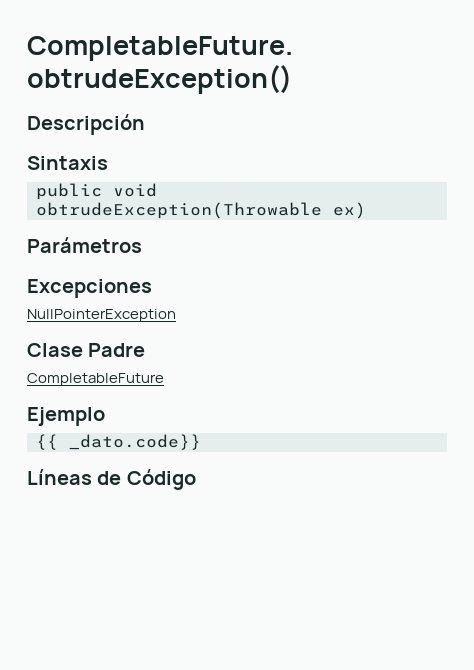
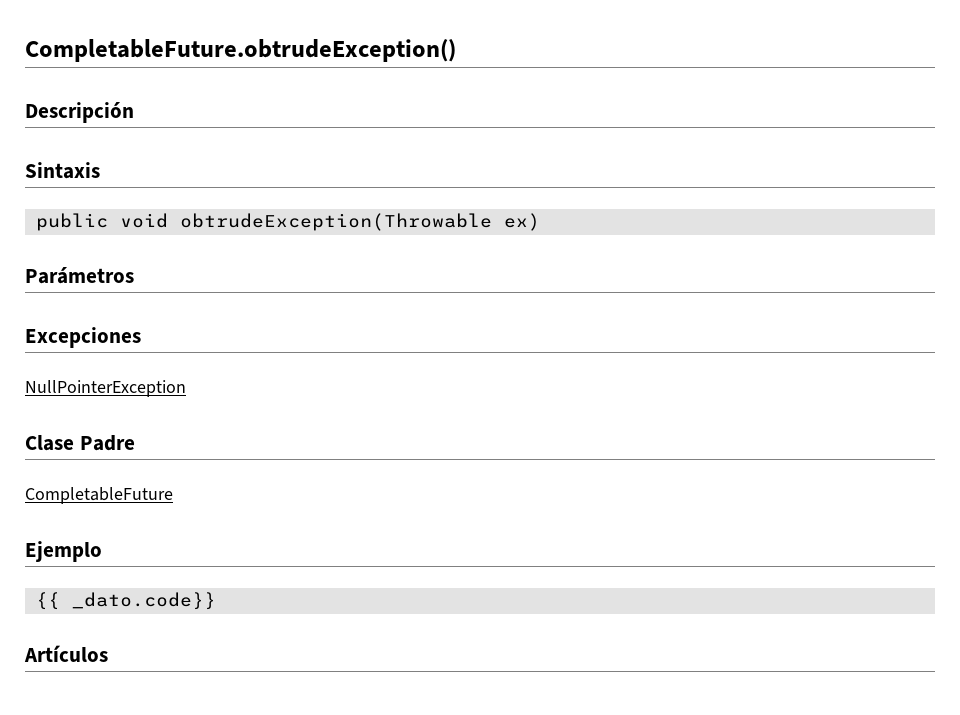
[27,469,196,490] Líneas de Código -> [24,645,108,662] Artículos

